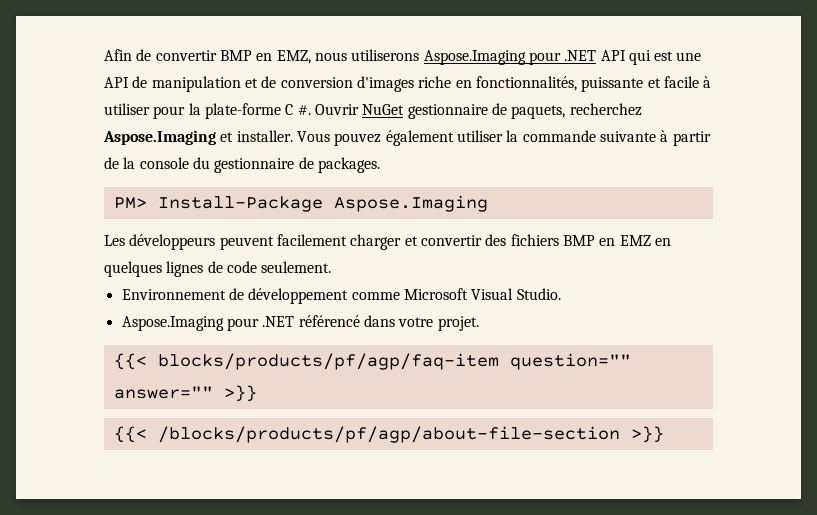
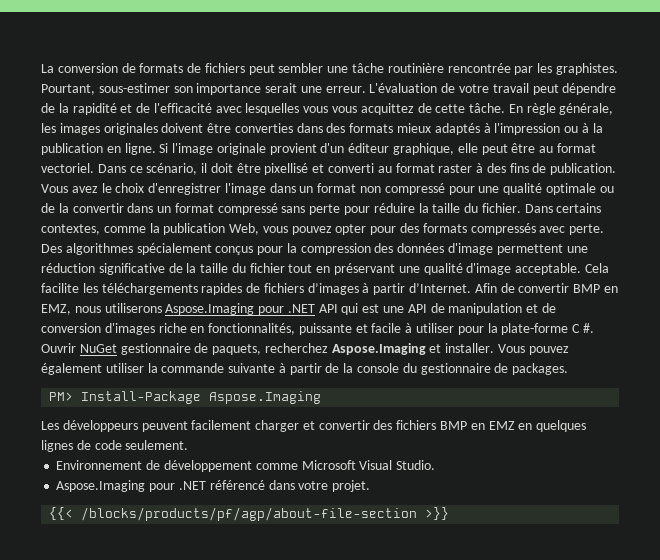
(104, 55) none -> [41,63,618,75] [41,83,617,95] [41,103,614,115] [41,123,603,135] [41,143,596,155] [41,163,617,175] [41,183,614,195] [41,203,602,215] [41,223,605,235] [41,243,588,255] [41,263,609,275] [41,283,472,295] La conversion de formats de fichiers peut sembler une tâche routinière rencontrée par les graphistes. Pourtant, sous-estimer son importance serait une erreur. L'évaluation de votre travail peut dépendre de la rapidité et de l'efficacité avec lesquelles vous vous acquittez de cette tâche. En règle générale, les images originales doivent être converties dans des formats mieux adaptés à l'impression ou à la publication en ligne. Si l'image originale provient d'un éditeur graphique, elle peut être au format vectoriel. Dans ce scénario, il doit être pixellisé et converti au format raster à des fins de publication. Vous avez le choix d'enregistrer l'image dans un format non compressé pour une qualité optimale ou de la convertir dans un format compressé sans perte pour réduire la taille du fichier. Dans certains contextes, comme la publication Web, vous pouvez opter pour des formats compressés avec perte. Des algorithmes spécialement conçus pour la compression des données d'image permettent une réduction significative de la taille du fichier tout en préservant une qualité d'image acceptable. Cela facilite les téléchargements rapides de fichiers d’images à partir d’Internet.
[113,353,631,370] [113,385,257,402] // {{< blocks/products/pf/agp/faq-item question="" answer="" >}} -> (371, 486) none

